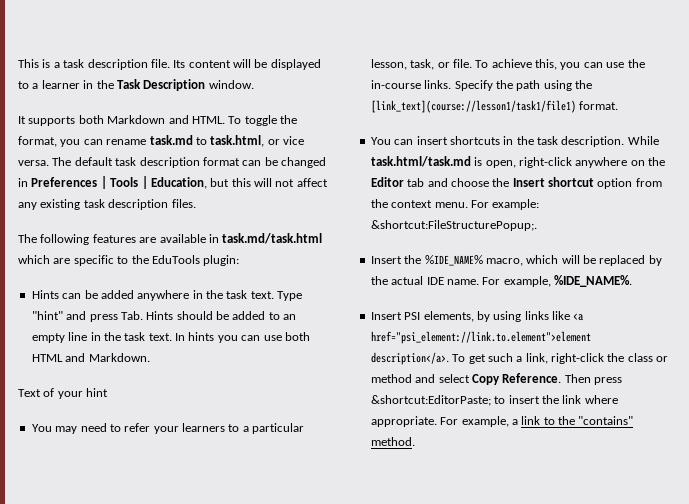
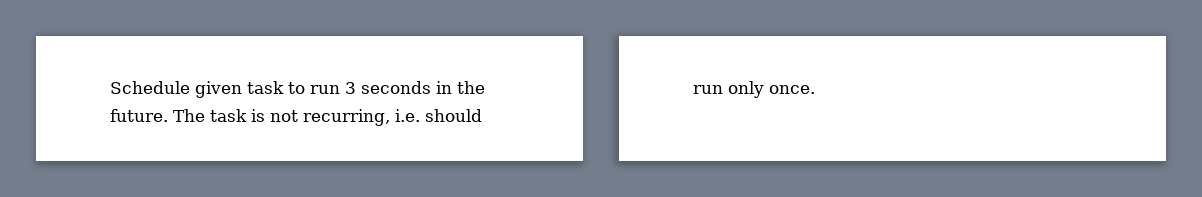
[18,59,321,70] [18,79,254,91] [18,115,297,126] [18,135,304,147] [18,157,326,168] [18,176,328,189] [18,199,196,210] [18,233,323,245] [18,255,240,266] [31,290,303,301] [31,311,297,322] [31,332,310,343] [31,353,150,362] [18,388,109,399] [31,423,305,434] [370,59,645,70] [370,80,592,91] [370,100,619,113] [370,136,659,147] [370,156,665,168] [370,177,662,189] [370,199,540,210] [370,220,537,231] [370,255,662,266] [370,275,632,287] [370,311,584,322] [370,331,591,344] [370,352,669,365] [370,373,622,385] [370,395,618,406] [370,416,634,427] [370,437,415,446] This is a task description file. Its content will be displayed to a learner in the Task Description window. // It supports both Markdown and HTML. To toggle the format, you can rename task.md to task.html, or vice versa. The default task description format can be changed in Preferences | Tools | Education, but this will not affect any existing task description files. // The following features are available in task.md/task.html which are specific to the EduTools plugin: // Hints can be added anywhere in the task text. Type "hint" and press Tab. Hints should be added to an empty line in the task text. In hints you can use both HTML and Markdown. // Text of your hint // You may need to refer your learners to a particular lesson, task, or file. To achieve this, you can use the in-course links. Specify the path using the [link_text](course://lesson1/task1/file1) format. // You can insert shortcuts in the task description. While task.html/task.md is open, right-click anywhere on the Editor tab and choose the Insert shortcut option from the context menu. For example: &shortcut:FileStructurePopup;. // Insert the %IDE_NAME% macro, which will be replaced by the actual IDE name. For example, %IDE_NAME%. // Insert PSI elements, by using links like <a href="psi_element://link.to.element">element description</a>. To get such a link, right-click the class or method and select Copy Reference. Then press &shortcut:EditorPaste; to insert the link where appropriate. For example, a link to the "contains" method. -> [110,81,485,98] [110,109,482,126] [693,81,815,98] Schedule given task to run 3 seconds in the future. The task is not recurring, i.e. should run only once.

